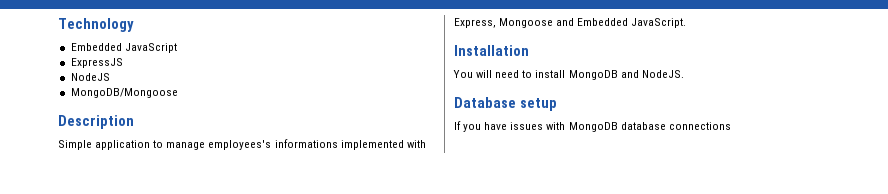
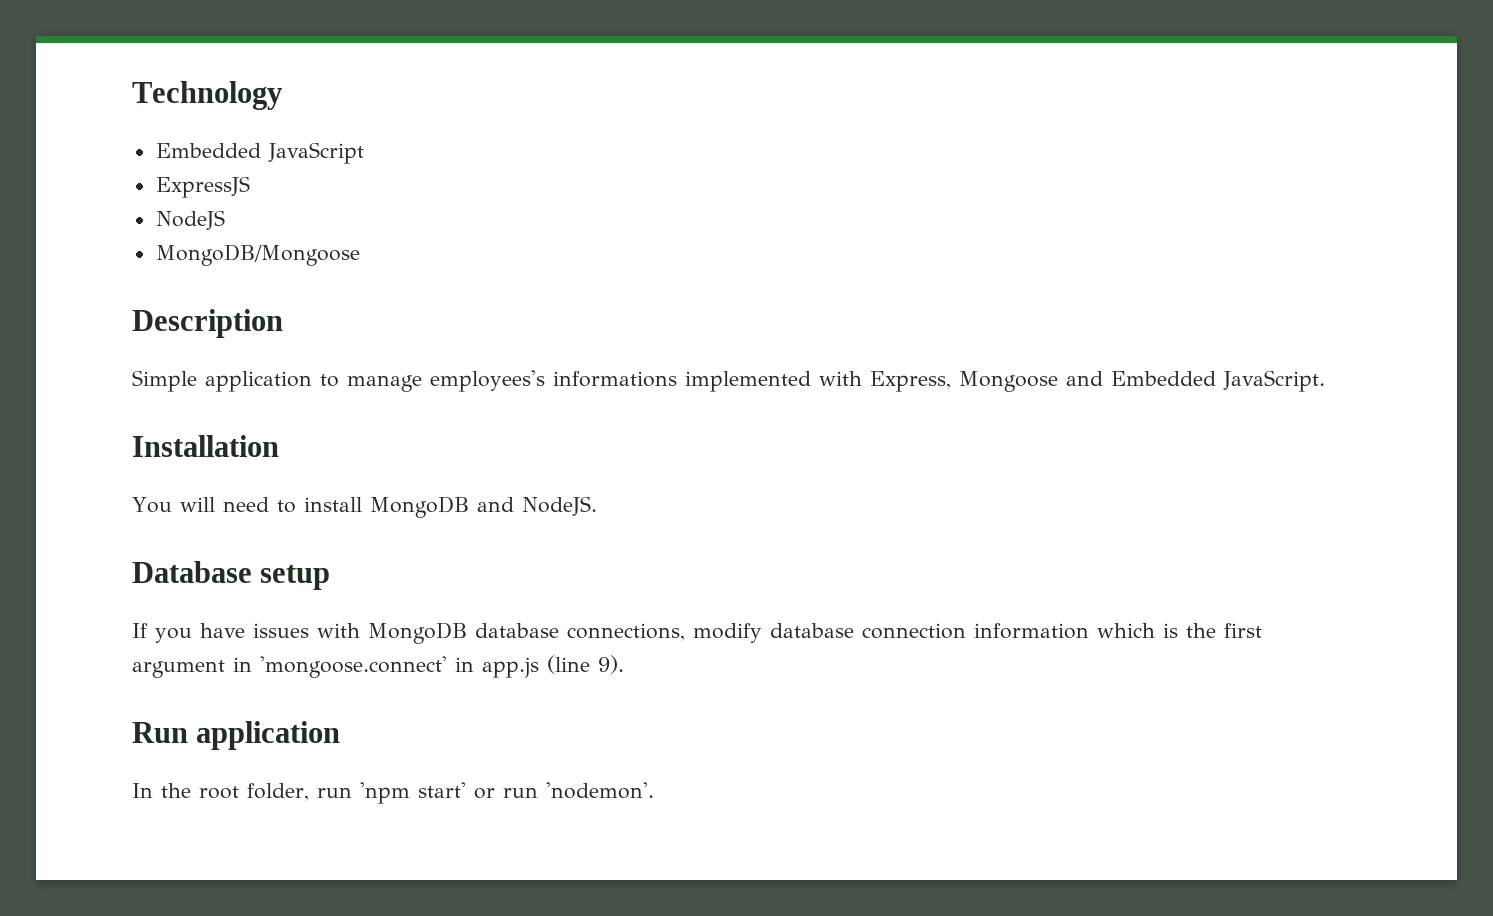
[668,122,731,130] connections -> [567,623,1262,643] [132,655,624,678] [132,721,341,750] [132,782,654,804] connections, modify database connection information which is the first argument in 'mongoose.connect' in app.js (line 9). // Run application // In the root folder, run 'npm start' or run 'nodemon'.

